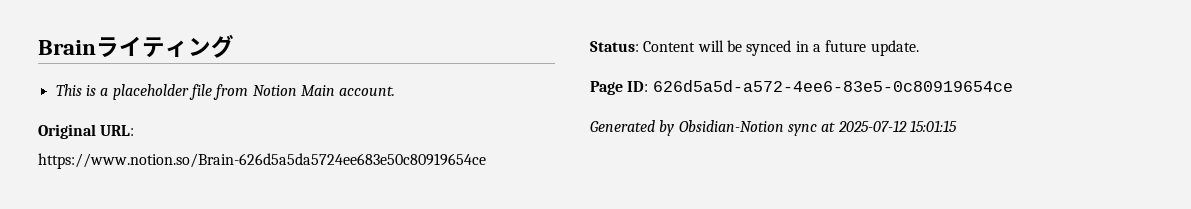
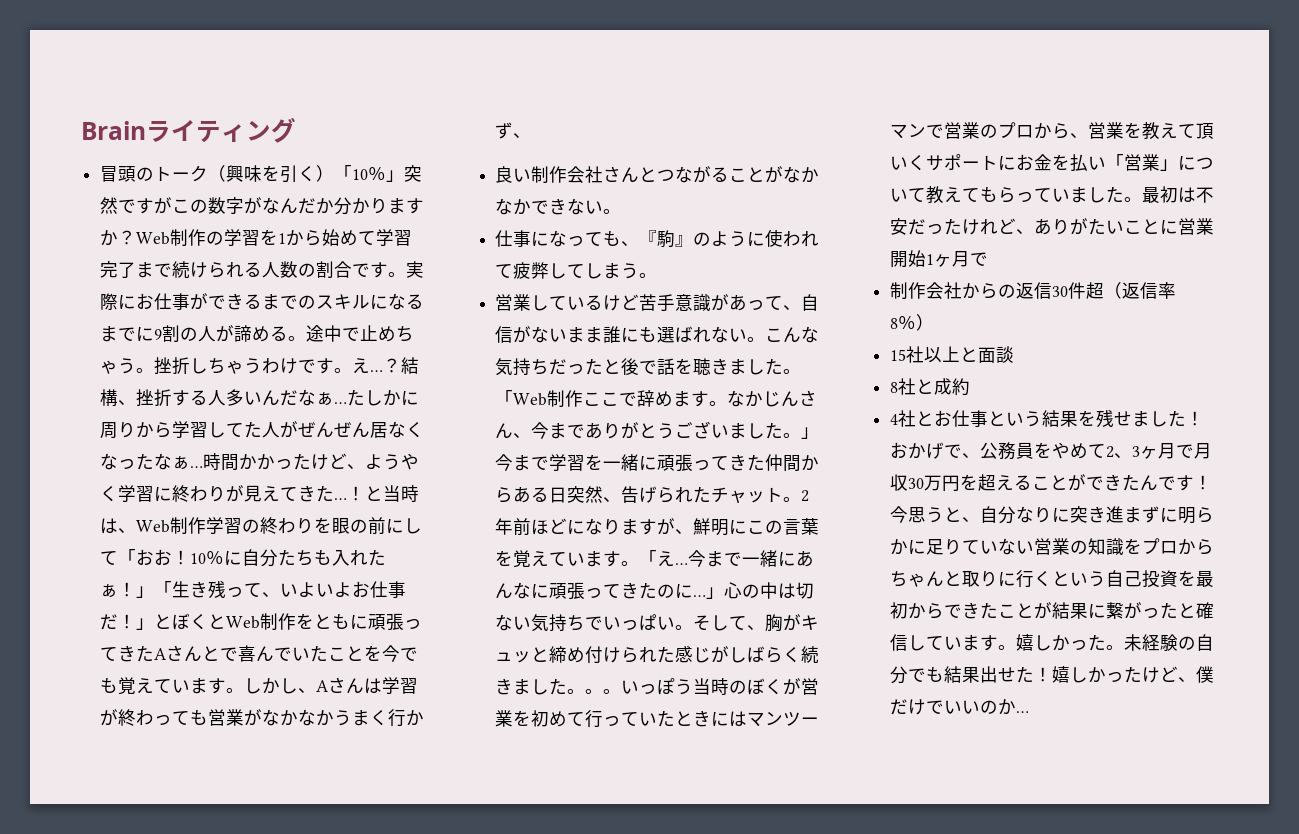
[55,84,396,100] [38,124,135,139] [38,153,486,169] [590,40,919,56] [590,80,1013,95] [590,120,957,136] This is a placeholder file from Notion Main account. // Original URL: https://www.notion.so/Brain-626d5a5da5724ee683e50c80919654ce // Status: Content will be synced in a future update. // Page ID: 626d5a5d-a572-4ee6-83e5-0c80919654ce // Generated by Obsidian-Notion sync at 2025-07-12 15:01:15 -> [100,165,423,183] [100,197,425,215] [100,229,413,246] [100,261,425,278] [100,293,425,311] [100,325,415,342] [100,357,420,375] [100,389,420,407] [100,421,425,439] [100,453,420,471] [100,485,420,502] [100,517,423,535] [100,549,387,567] [100,581,407,599] [100,613,423,631] [100,645,419,662] [100,677,419,695] [100,709,425,727] [495,122,532,139] [495,166,820,183] [495,198,622,215] [495,229,820,248] [495,262,658,279] [495,294,820,312] [495,326,820,343] [495,358,802,376] [495,390,818,407] [495,421,820,439] [495,454,820,472] [495,486,810,503] [495,518,820,536] [495,550,815,568] [495,582,815,600] [495,614,820,632] [495,646,820,664] [495,678,820,695] [495,710,820,728] [890,122,1215,140] [890,154,1215,171] [890,186,1215,204] [890,218,1215,235] [890,250,989,268] [890,282,1177,299] [890,314,935,331] [890,346,1015,363] [890,378,971,396] [890,410,1205,428] [890,442,1213,460] [890,474,1213,492] [890,506,1215,524] [890,538,1215,556] [890,570,1215,588] [890,602,1215,619] [890,634,1215,652] [890,666,1215,684] [890,699,1030,715] 冒頭のトーク（興味を引く）「10％」突然ですがこの数字がなんだか分かりますか？Web制作の学習を1から始めて学習完了まで続けられる人数の割合です。実際にお仕事ができるまでのスキルになるまでに9割の人が諦める。途中で止めちゃう。挫折しちゃうわけです。え…？結構、挫折する人多いんだなぁ…たしかに周りから学習してた人がぜんぜん居なくなったなぁ…時間かかったけど、ようやく学習に終わりが見えてきた…！と当時は、Web制作学習の終わりを眼の前にして「おお！10％に自分たちも入れたぁ！」「生き残って、いよいよお仕事だ！」とぼくとWeb制作をともに頑張ってきたAさんとで喜んでいたことを今でも覚えています。しかし、Aさんは学習が終わっても営業がなかなかうまく行かず、 // 良い制作会社さんとつながることがなかなかできない。 // 仕事になっても、『駒』のように使われて疲弊してしまう。 // 営業しているけど苦手意識があって、自信がないまま誰にも選ばれない。こんな気持ちだったと後で話を聴きました。「Web制作ここで辞めます。なかじんさん、今までありがとうございました。」今まで学習を一緒に頑張ってきた仲間からある日突然、告げられたチャット。2年前ほどになりますが、鮮明にこの言葉を覚えています。「え…今まで一緒にあんなに頑張ってきたのに…」心の中は切ない気持ちでいっぱい。そして、胸がキュッと締め付けられた感じがしばらく続きました。。。いっぽう当時のぼくが営業を初めて行っていたときにはマンツーマンで営業のプロから、営業を教えて頂いくサポートにお金を払い「営業」について教えてもらっていました。最初は不安だったけれど、ありがたいことに営業開始1ヶ月で // 制作会社からの返信30件超（返信率8％） // 15社以上と面談 // 8社と成約 // 4社とお仕事という結果を残せました！おかげで、公務員をやめて2、3ヶ月で月収30万円を超えることができたんです！今思うと、自分なりに突き進まずに明らかに足りていない営業の知識をプロからちゃんと取りに行くという自己投資を最初からできたことが結果に繋がったと確信しています。嬉しかった。未経験の自分でも結果出せた！嬉しかったけど、僕だけでいいのか…

